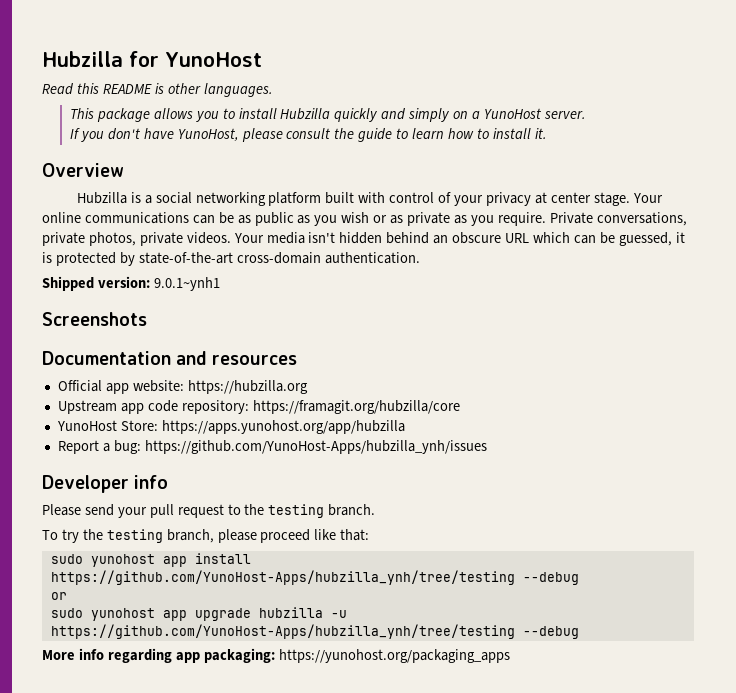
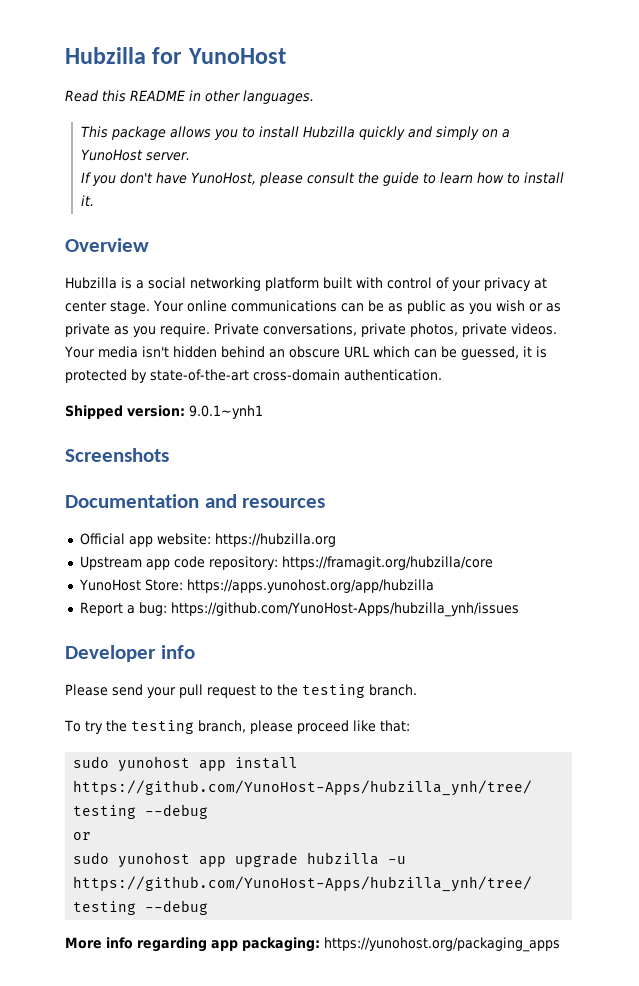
[154,83,164,94] is -> [189,90,201,101] in

